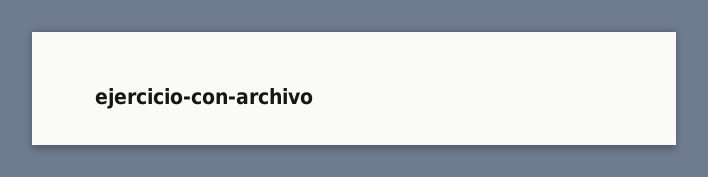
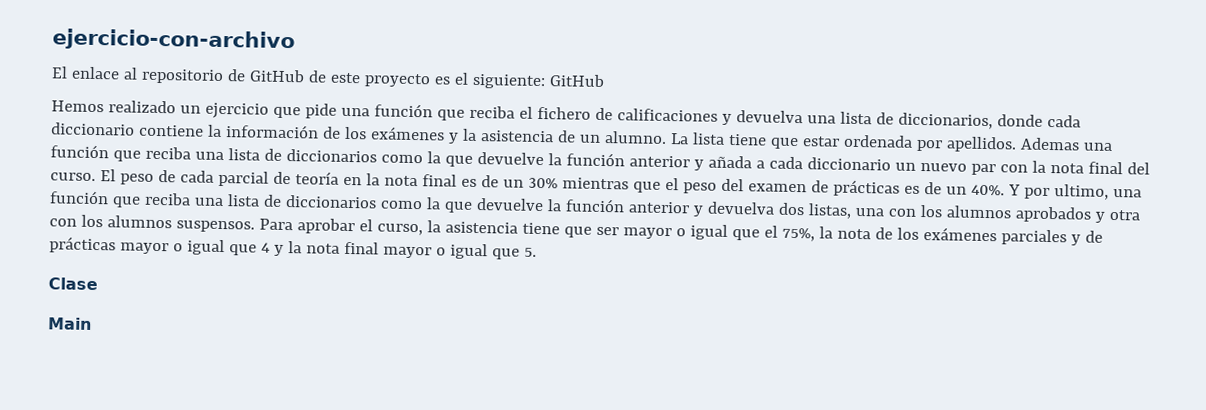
(313, 98) none -> [51,66,605,90] [51,100,1081,130] [51,122,1113,153] [50,144,1150,176] [50,169,1142,200] [49,190,1140,223] [49,214,1103,246] [49,236,537,260] [48,277,98,291] [47,317,92,330] // El enlace al repositorio de GitHub de este proyecto es el siguiente: GitHub // Hemos realizado un ejercicio que pide una función que reciba el fichero de calificaciones y devuelva una lista de diccionarios, donde cada diccionario contiene la información de los exámenes y la asistencia de un alumno. La lista tiene que estar ordenada por apellidos. Ademas una función que reciba una lista de diccionarios como la que devuelve la función anterior y añada a cada diccionario un nuevo par con la nota final del curso. El peso de cada parcial de teoría en la nota final es de un 30% mientras que el peso del examen de prácticas es de un 40%. Y por ultimo, una función que reciba una lista de diccionarios como la que devuelve la función anterior y devuelva dos listas, una con los alumnos aprobados y otra con los alumnos suspensos. Para aprobar el curso, la asistencia tiene que ser mayor o igual que el 75%, la nota de los exámenes parciales y de prácticas mayor o igual que 4 y la nota final mayor o igual que 5. // Clase // Main

